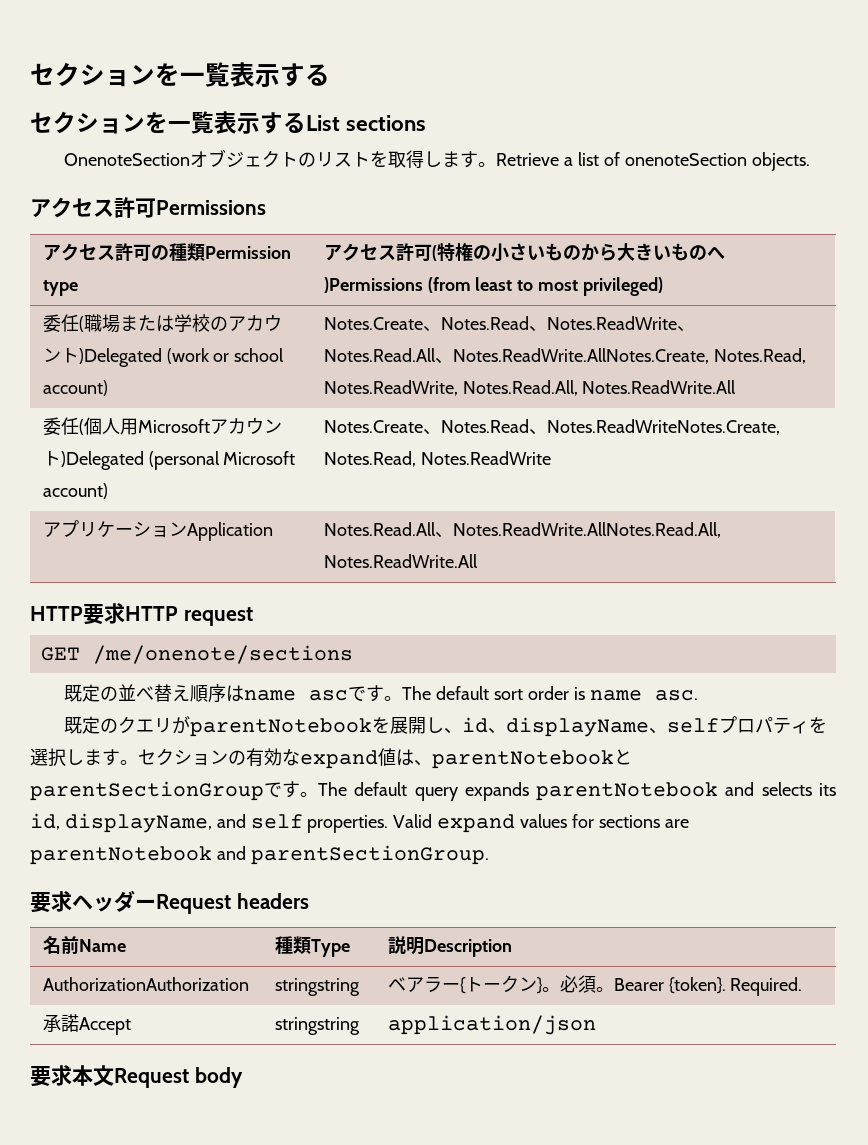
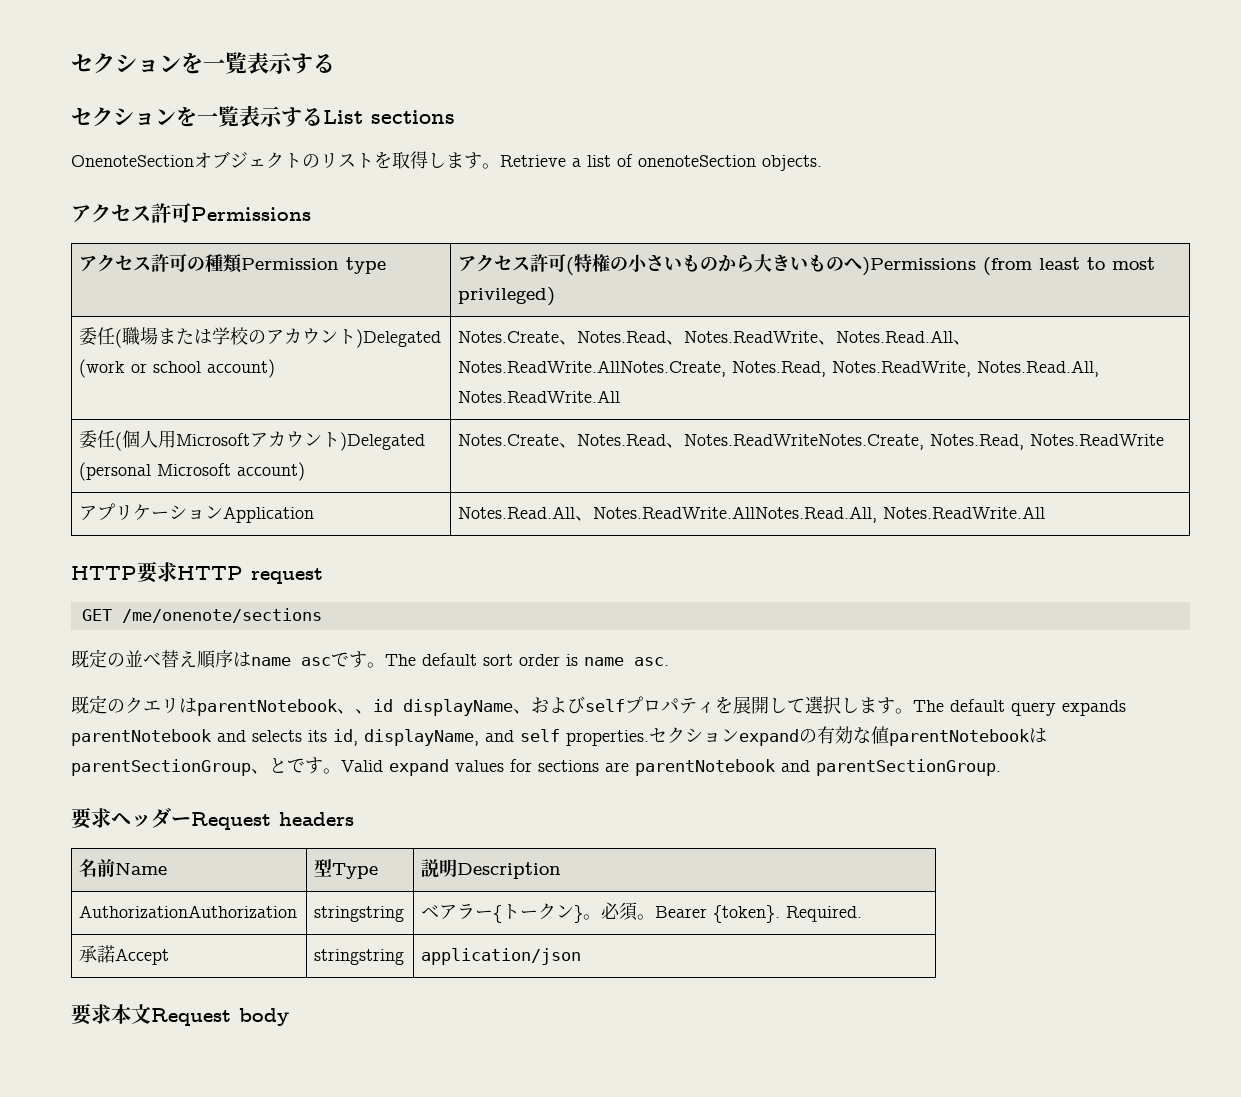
[172,716,668,737] がparentNotebookを展開し、id、displayName、 -> [179,696,585,716] はparentNotebook、、id displayName、および
(828, 725) none -> [733,696,805,714] 展開して
[138,748,632,769] [30,781,318,801] セクションの有効なexpand値は、parentNotebookとparentSectionGroupです。 -> (913, 711) none
(389, 824) none -> [649,726,1047,746] [71,757,341,776] セクションexpandの有効な値parentNotebookはparentSectionGroup、とです。
[274,936,311,954] 種類 -> [314,859,333,877] 型

